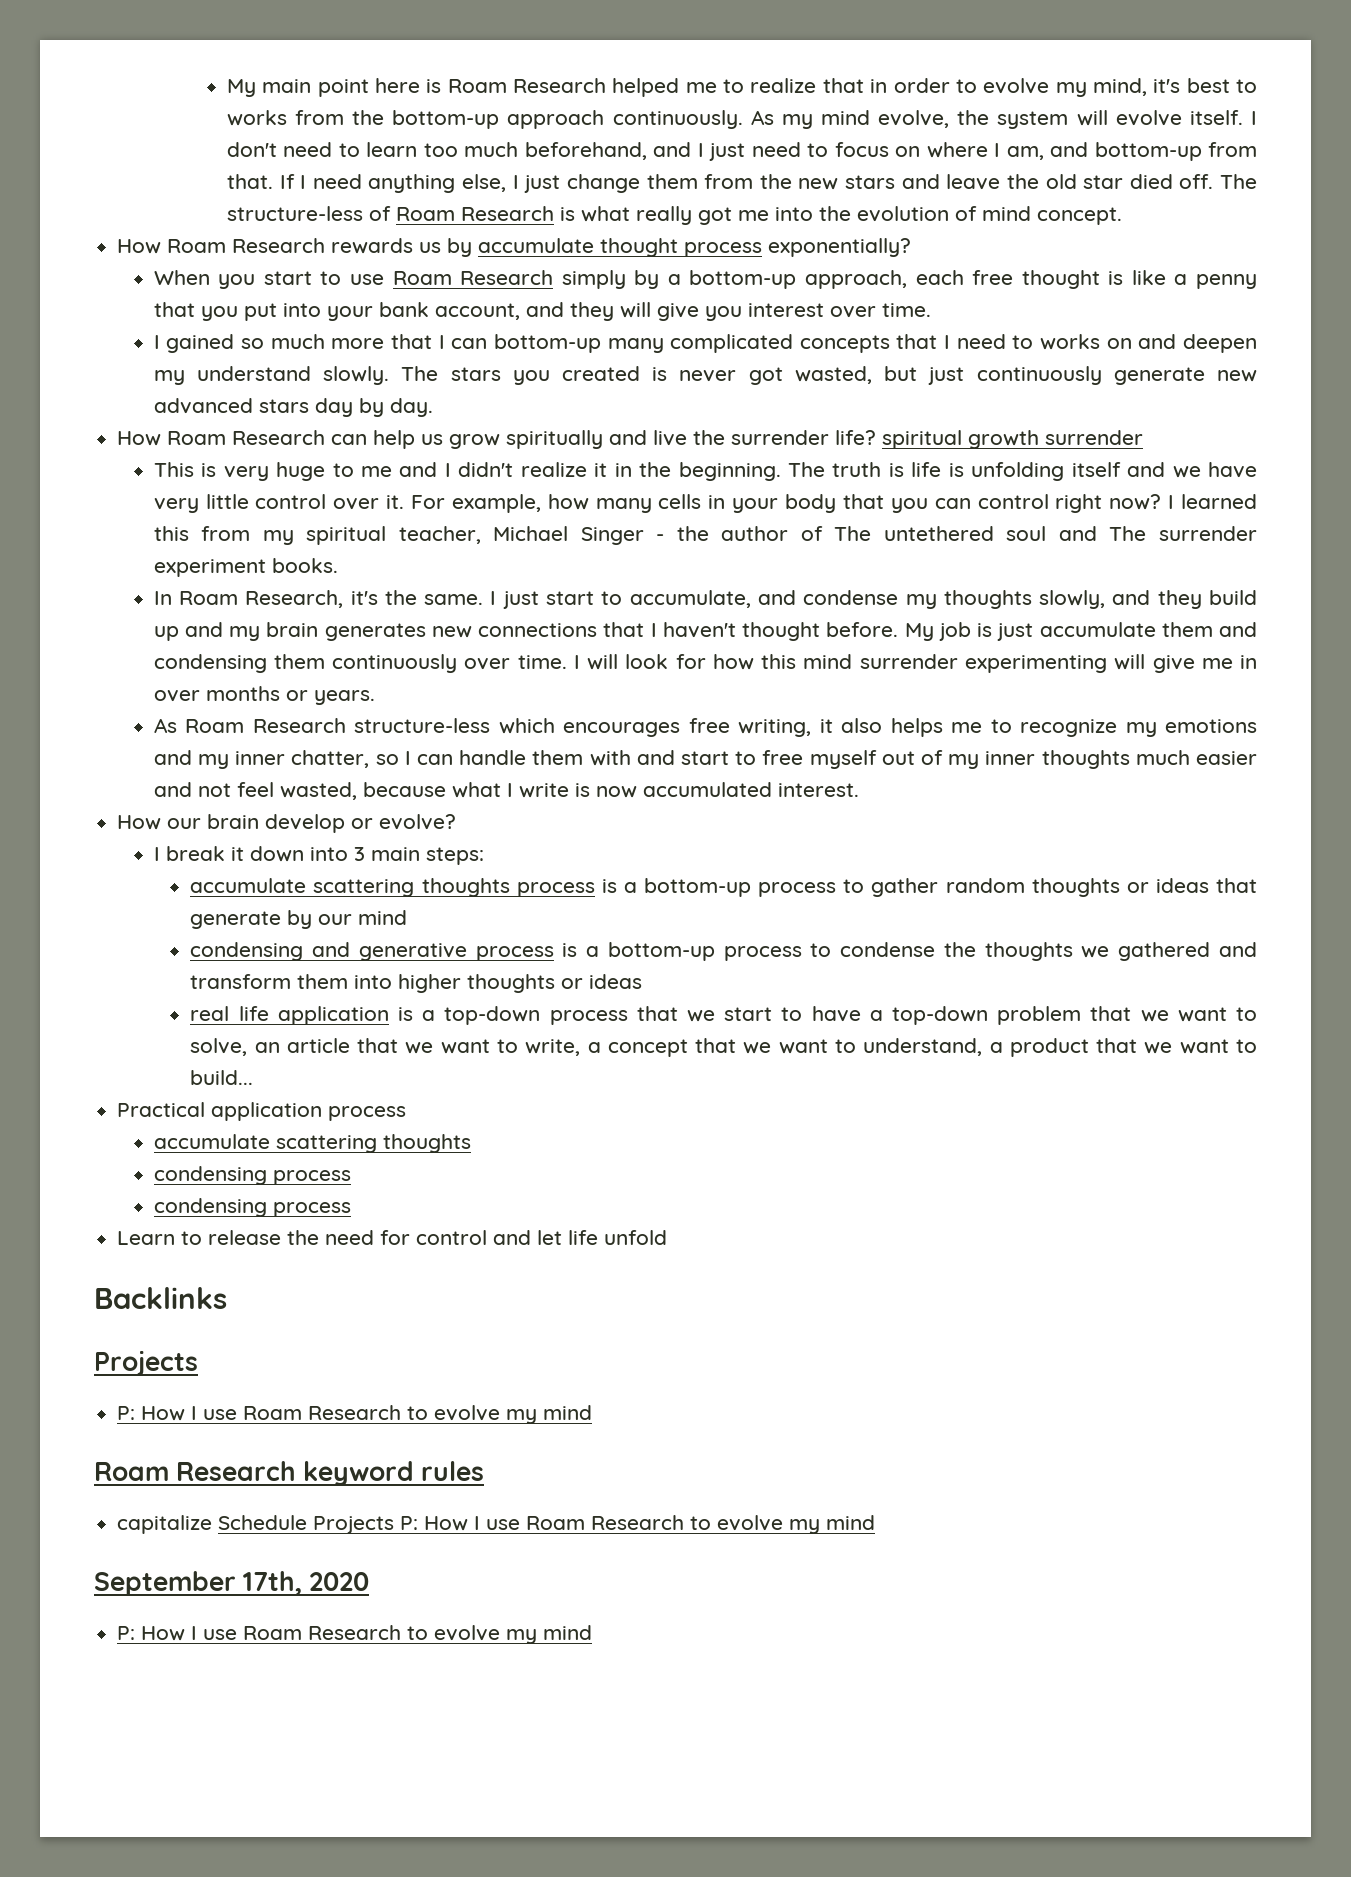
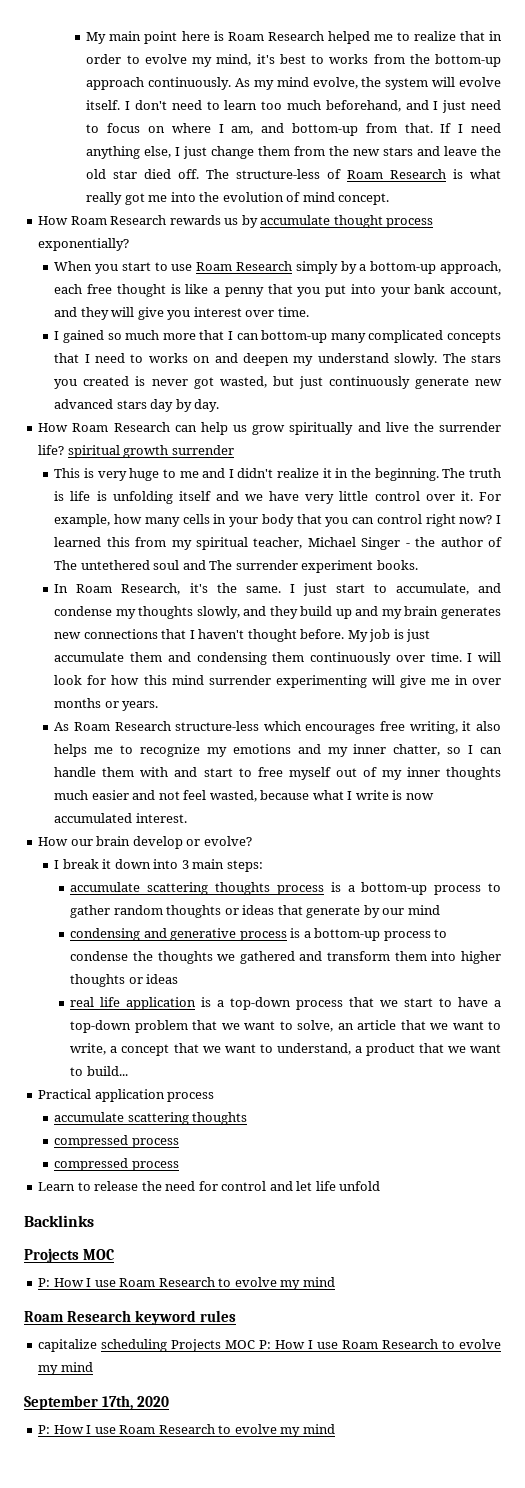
[153,1166,351,1185] [153,1198,267,1217] condensing process // condensing -> [54,1135,179,1148] [54,1158,129,1171] compressed process // compressed
(198, 1363) none -> [83,1249,115,1260] MOC
[218,1515,395,1534] Schedule Projects -> [101,1339,256,1352] scheduling Projects MOC

